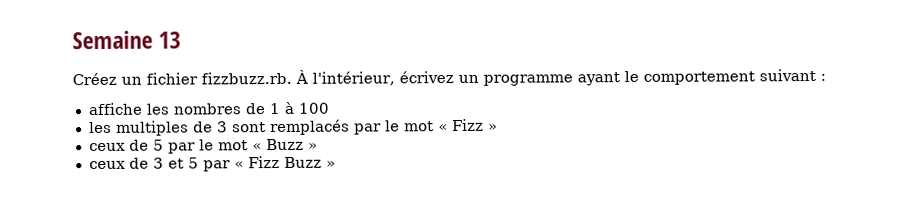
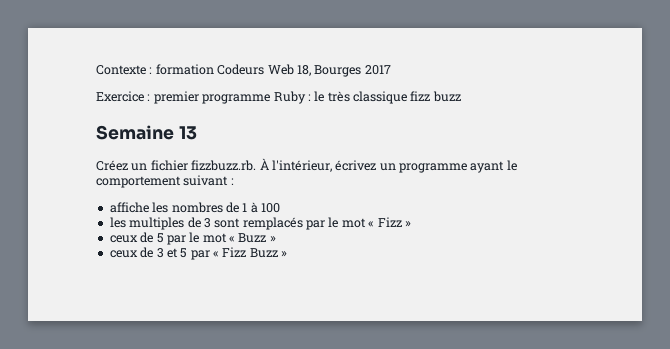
(72, 40) none -> [96,64,391,77] [96,91,461,104] Contexte : formation Codeurs Web 18, Bourges 2017 // Exercice : premier programme Ruby : le très classique fizz buzz //

